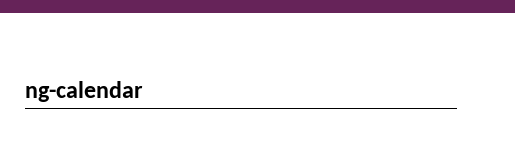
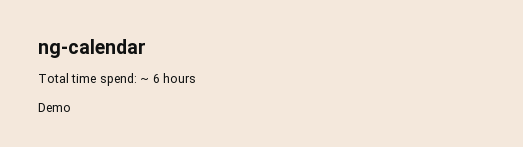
(143, 91) none -> [38,73,196,86] [38,103,71,112] // Total time spend: ~ 6 hours // Demo

